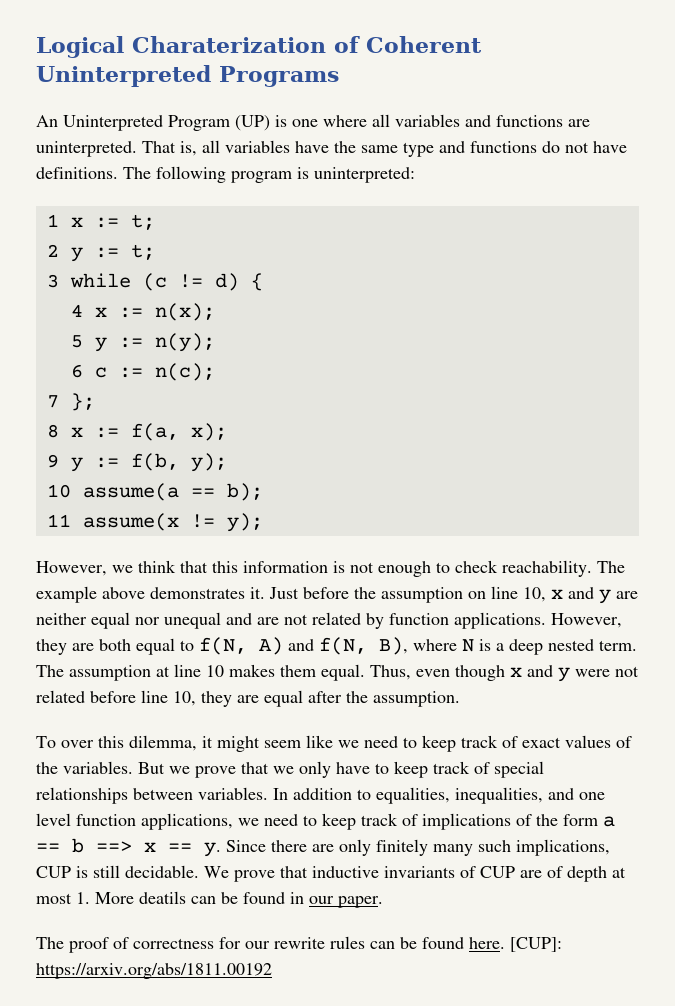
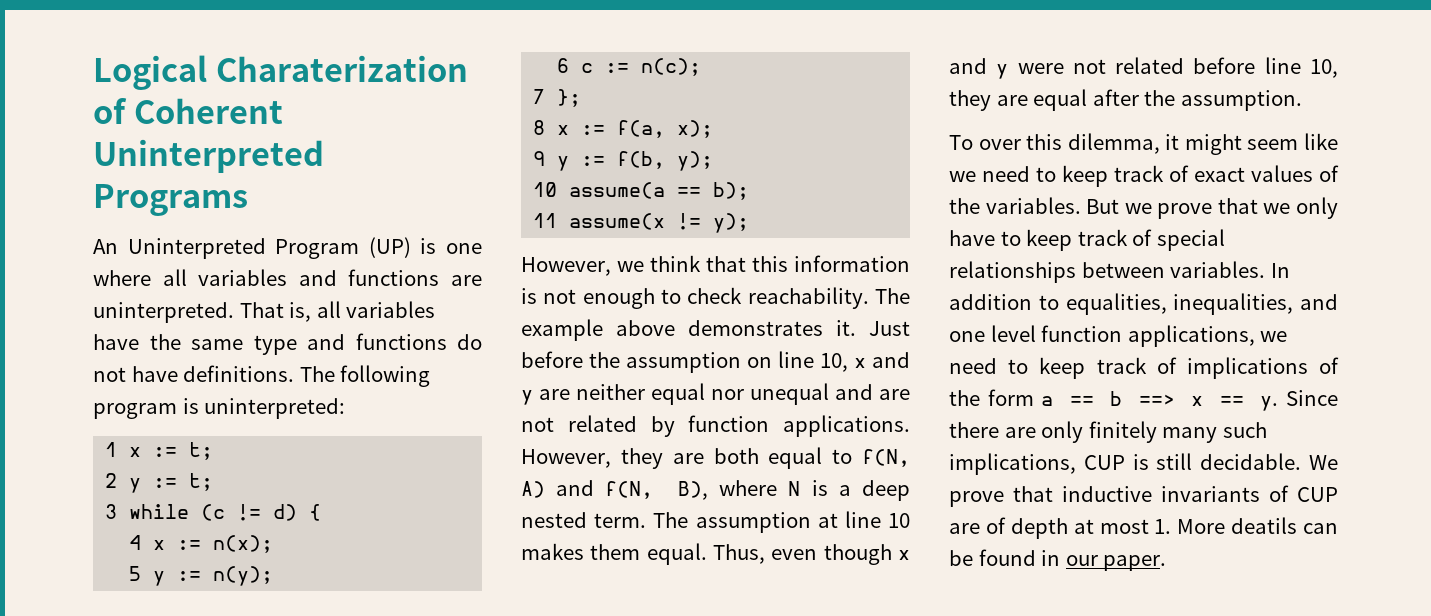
[36,936,562,953] [36,963,272,979] // The proof of correctness for our rewrite rules can be found here. [CUP]: https://arxiv.org/abs/1811.00192 -> (1167, 563) none

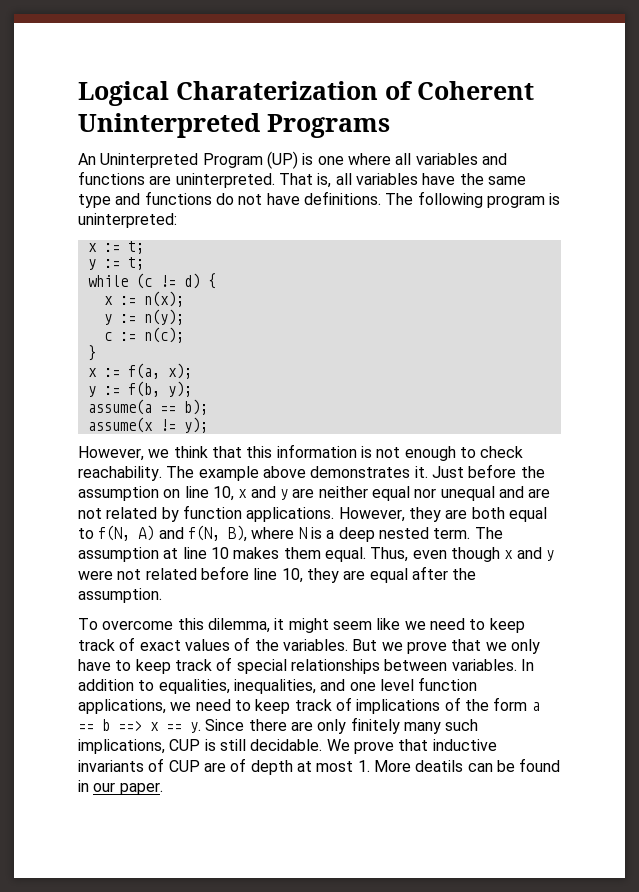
[105,442,118,457] 1 -> (177, 220) none
[105,473,118,488] 2 -> (144, 247) none
[105,504,118,519] 3 -> (144, 263) none
[129,535,142,550] 4 -> (216, 281) none
[129,566,142,581] 5 -> (184, 299) none
[557,58,570,73] 6 -> (184, 317) none
[533,89,582,107] [533,120,546,135] 7 }; // 8 -> [87,345,96,361] } //
[533,151,546,166] 9 -> (192, 371) none
[533,182,558,197] 10 -> (192, 389) none
[533,213,558,228] 11 -> (208, 407) none
[978,139,1021,150] over -> [102,620,174,630] overcome

